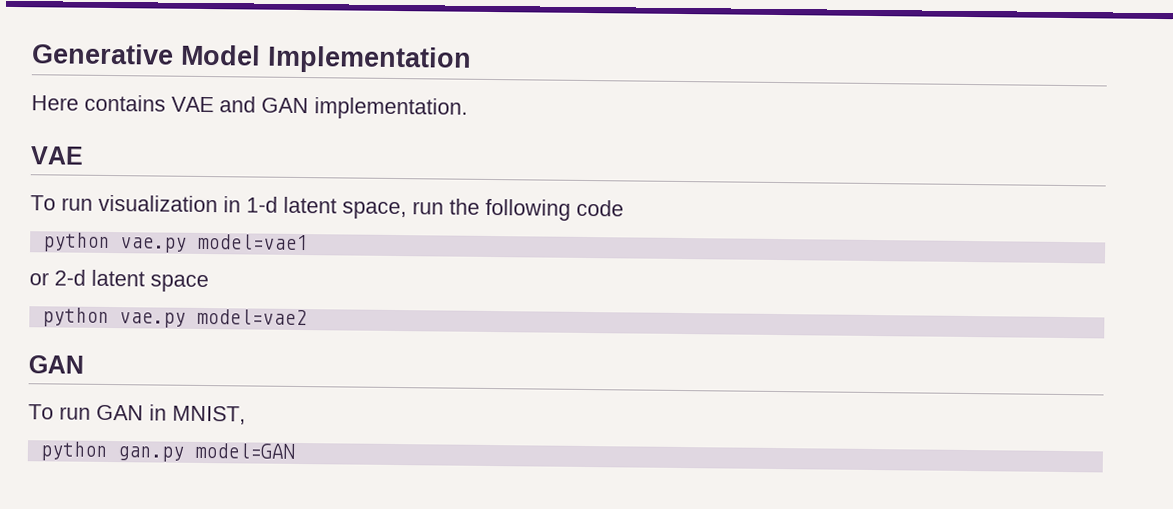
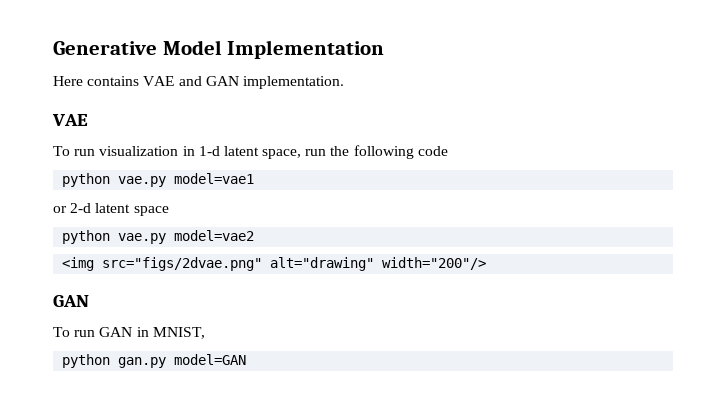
(307, 317) none -> [62,257,487,271] // <img src="figs/2dvae.png" alt="drawing" width="200"/>

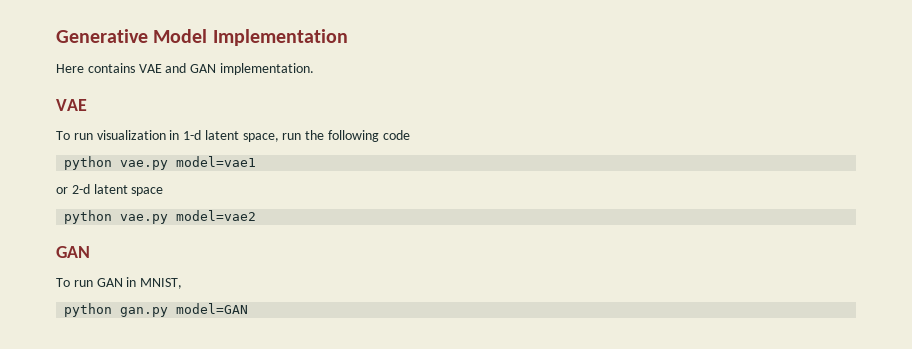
[62,257,487,271] // <img src="figs/2dvae.png" alt="drawing" width="200"/> -> (257, 215) none

